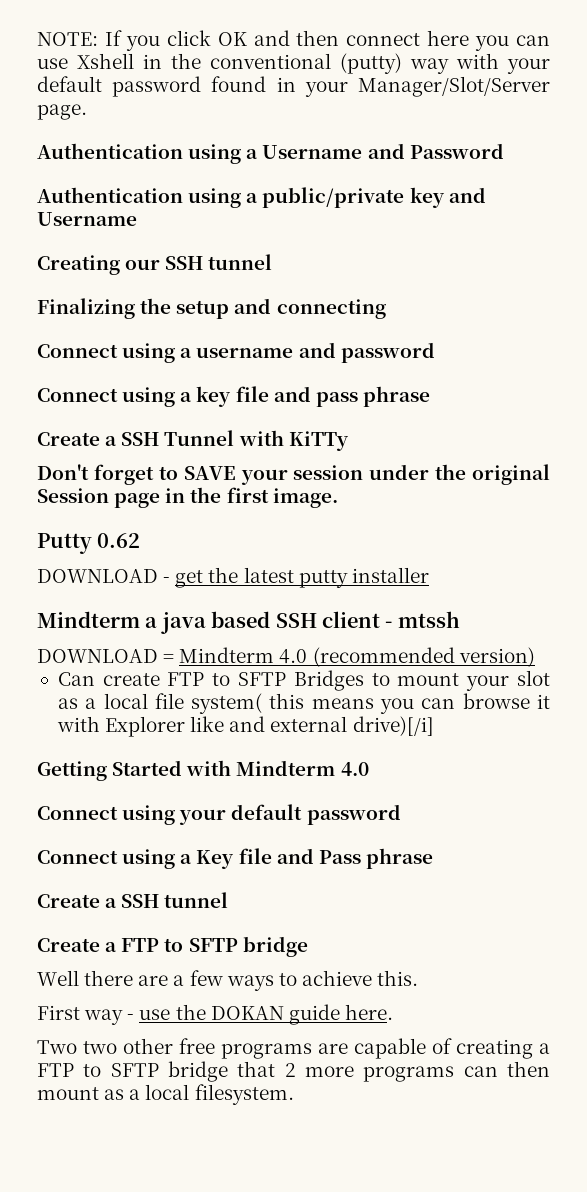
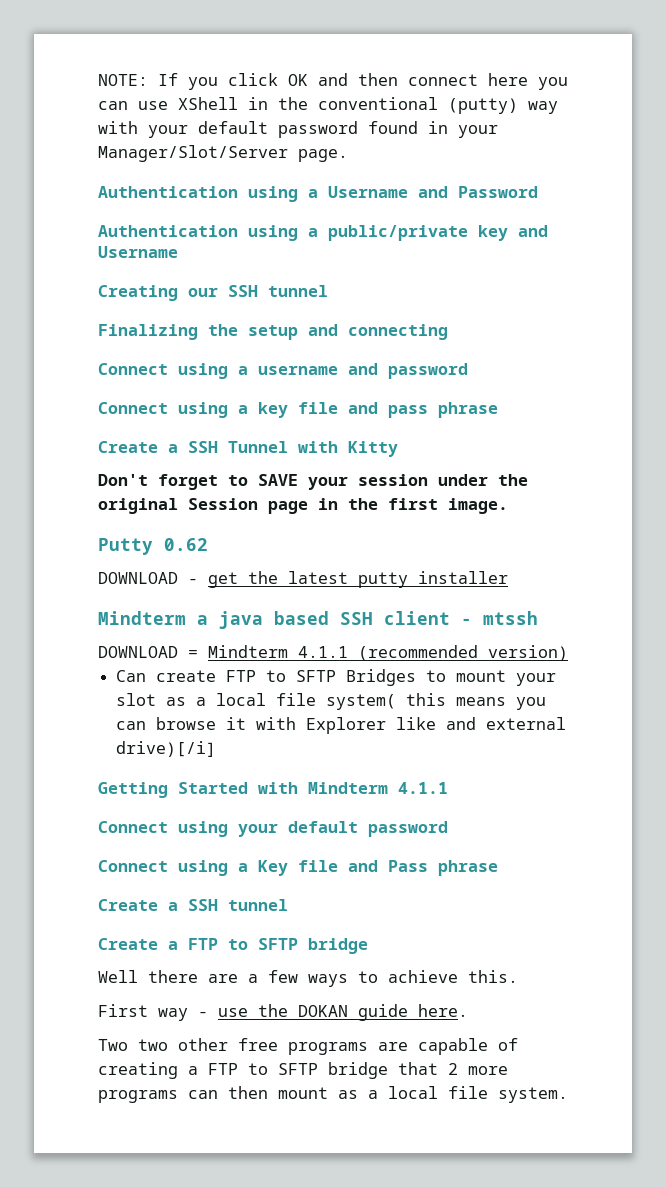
[77,53,134,69] Xshell -> [178,97,238,110] XShell
[288,431,349,451] KiTTy -> [348,441,398,457] Kitty
[279,649,308,664] 4.0 -> [298,646,348,658] 4.1.1
[340,762,369,776] 4.0 -> [398,782,448,794] 4.1.1
[194,1084,294,1105] filesystem. -> [448,1086,568,1103] file system.

